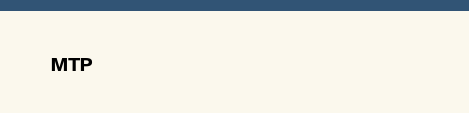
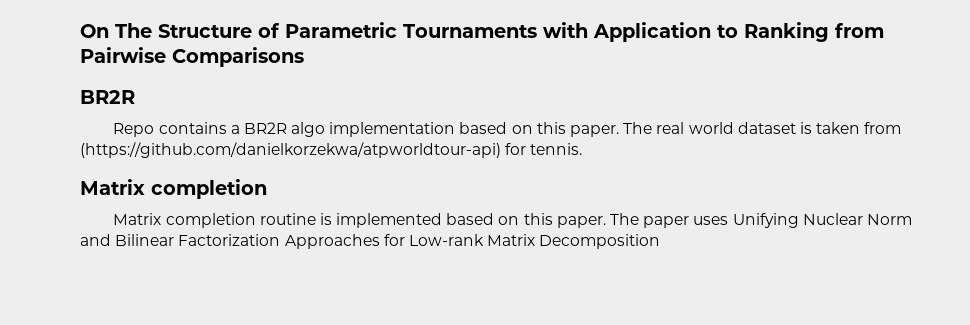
[51,58,93,71] MTP -> [80,22,884,42] [80,47,304,67] [80,90,135,104] [113,122,902,137] [80,142,583,158] [80,179,267,199] [113,213,912,228] [80,234,661,249] On The Structure of Parametric Tournaments with Application to Ranking from Pairwise Comparisons // BR2R // Repo contains a BR2R algo implementation based on this paper. The real world dataset is taken from (https://github.com/danielkorzekwa/atpworldtour-api) for tennis. // Matrix completion // Matrix completion routine is implemented based on this paper. The paper uses Unifying Nuclear Norm and Bilinear Factorization Approaches for Low-rank Matrix Decomposition

